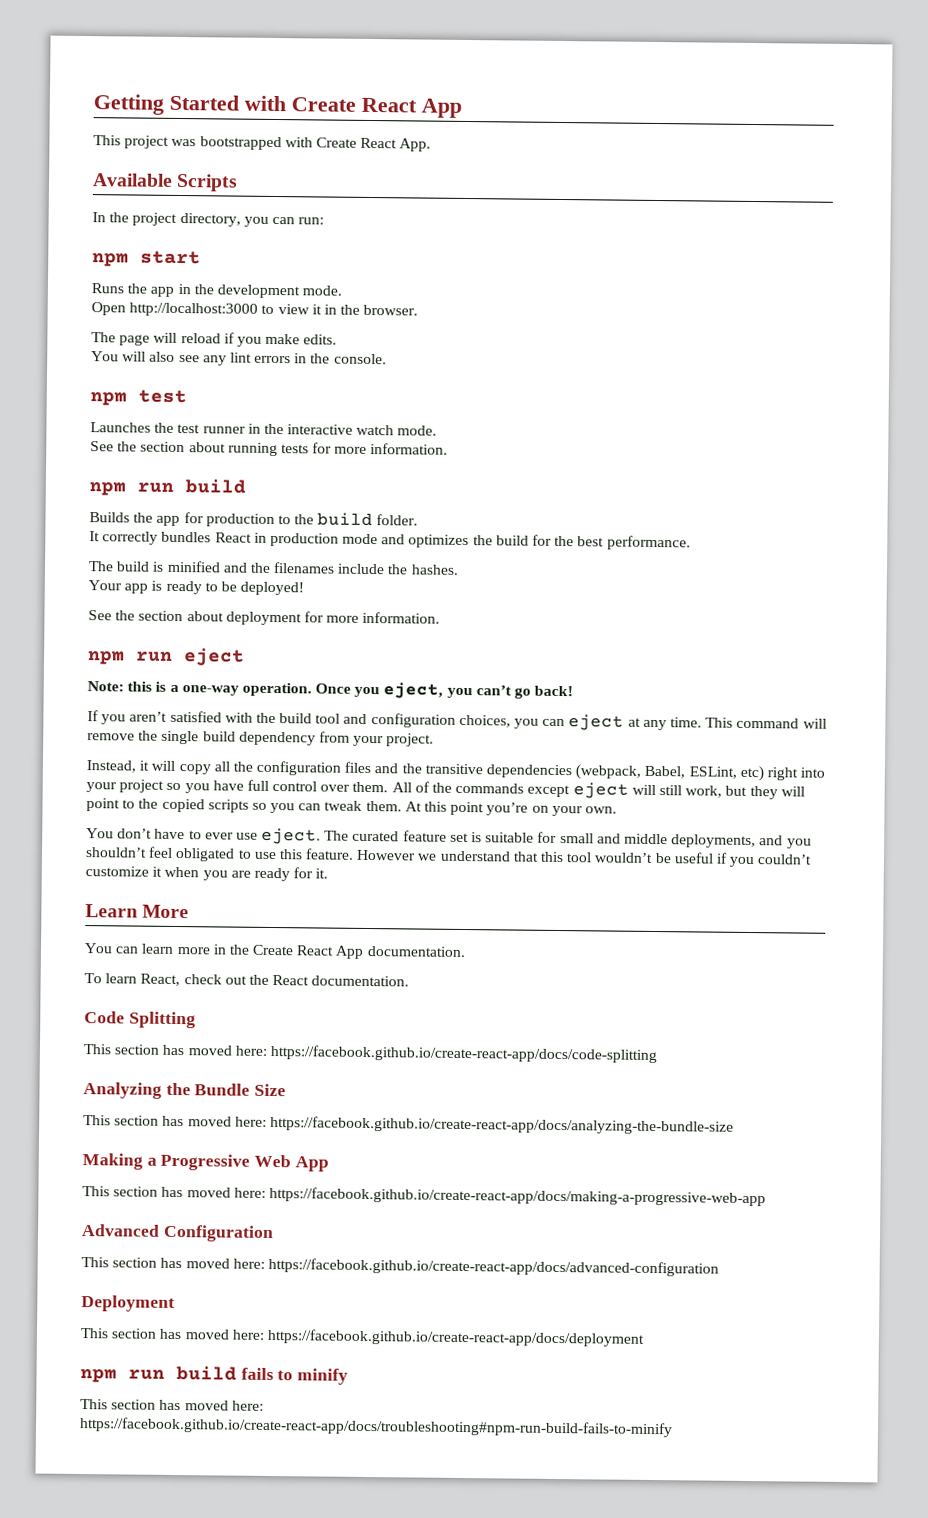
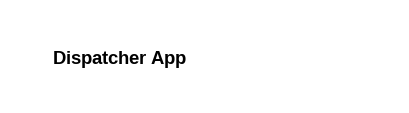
[93,94,462,118] [93,135,432,152] [92,173,239,192] [92,212,325,227] [92,250,201,267] [91,283,343,299] [91,302,419,317] [91,332,338,347] [91,351,387,366] [90,389,187,406] [90,422,438,436] [90,441,449,457] [89,479,246,496] [89,512,419,528] [89,531,691,551] [88,560,459,575] [88,580,305,596] [88,610,441,626] [87,648,245,666] [87,681,574,699] [87,710,827,731] [87,730,435,747] [86,760,826,782] [86,779,805,800] [86,798,617,817] [86,827,812,849] [85,846,813,868] [85,866,329,882] [85,904,190,919] [84,943,466,959] [84,973,410,987] [84,1011,196,1029] [83,1044,657,1064] [83,1082,287,1099] [83,1115,734,1135] [82,1153,329,1172] [82,1186,766,1207] [81,1224,274,1243] [81,1257,719,1277] [81,1295,175,1312] [80,1328,644,1347] [80,1366,349,1385] [80,1399,264,1411] [79,1417,673,1438] Getting Started with Create React App // This project was bootstrapped with Create React App. // Available Scripts // In the project directory, you can run: // npm start // Runs the app in the development mode. // Open http://localhost:3000 to view it in the browser. // The page will reload if you make edits. // You will also see any lint errors in the console. // npm test // Launches the test runner in the interactive watch mode. // See the section about running tests for more information. // npm run build // Builds the app for production to the build folder. // It correctly bundles React in production mode and optimizes the build for the best performance. // The build is minified and the filenames include the hashes. // Your app is ready to be deployed! // See the section about deployment for more information. // npm run eject // Note: this is a one-way operation. Once you eject, you can’t go back! // If you aren’t satisfied with the build tool and configuration choices, you can eject at any time. This command will remove the single build dependency from your project. // Instead, it will copy all the configuration files and the transitive dependencies (webpack, Babel, ESLint, etc) right into your project so you have full control over them. All of the commands except eject will still work, but they will point to the copied scripts so you can tweak them. At this point you’re on your own. // You don’t have to ever use eject. The curated feature set is suitable for small and middle deployments, and you shouldn’t feel obligated to use this feature. However we understand that this tool wouldn’t be useful if you couldn’t customize it when you are ready for it. // Learn More // You can learn more in the Create React App documentation. // To learn React, check out the React documentation. // Code Splitting // This section has moved here: https://facebook.github.io/create-react-app/docs/code-splitting // Analyzing the Bundle Size // This section has moved here: https://facebook.github.io/create-react-app/docs/analyzing-the-bundle-size // Making a Progressive Web App // This section has moved here: https://facebook.github.io/create-react-app/docs/making-a-progressive-web-app // Advanced Configuration // This section has moved here: https://facebook.github.io/create-react-app/docs/advanced-configuration // Deployment // This section has moved here: https://facebook.github.io/create-react-app/docs/deployment // npm run build fails to minify // This section has moved here: https://facebook.github.io/create-react-app/docs/troubleshooting#npm-run-build-fails-to-minify -> [53,51,186,68] Dispatcher App

